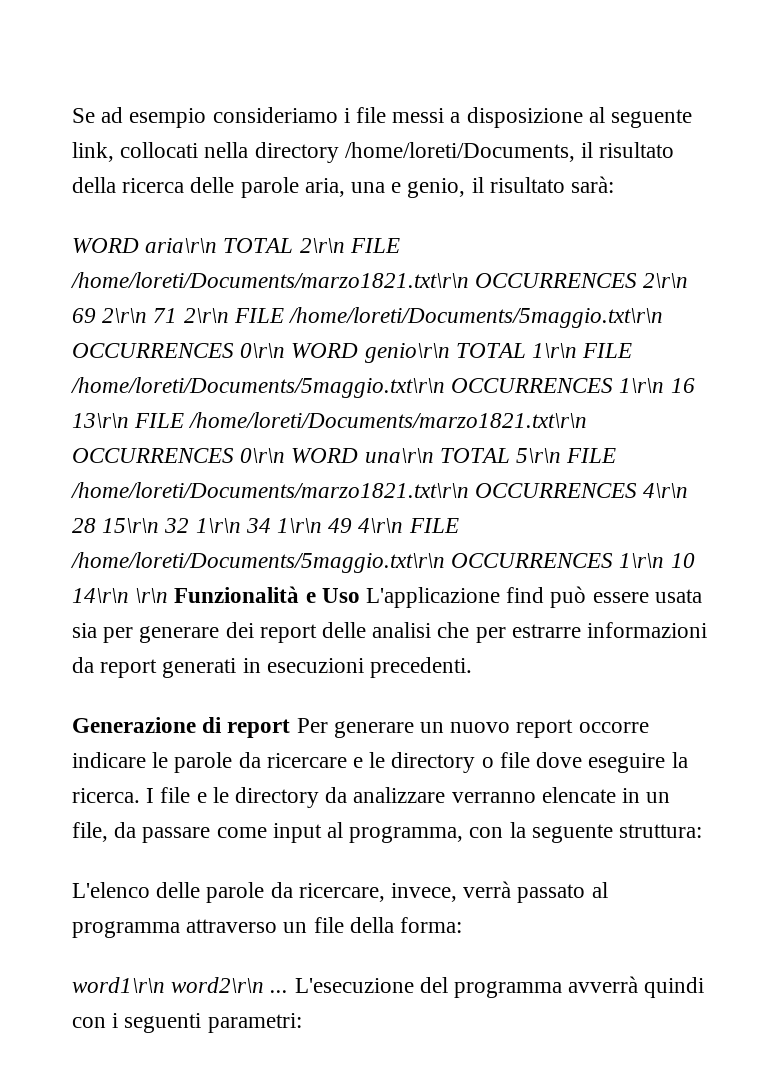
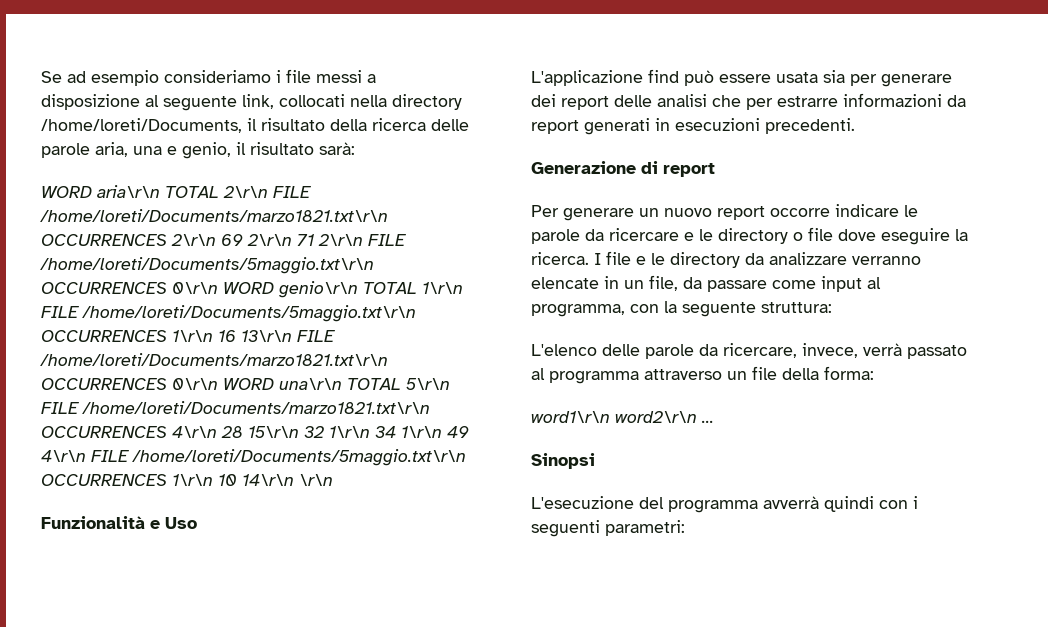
(169, 595) none -> (333, 480) //
(360, 595) none -> (197, 523) //
(291, 728) none -> (715, 170) //
(289, 991) none -> [531,453,595,469] // Sinopsi //

